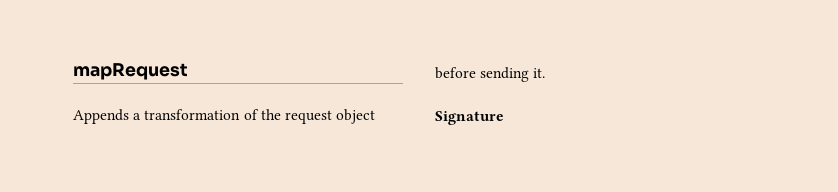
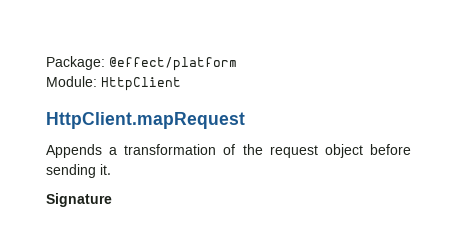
[73,63,188,80] mapRequest -> [46,56,237,71] [46,76,181,91] [46,112,245,129] Package: @effect/platform // Module: HttpClient // HttpClient.mapRequest

